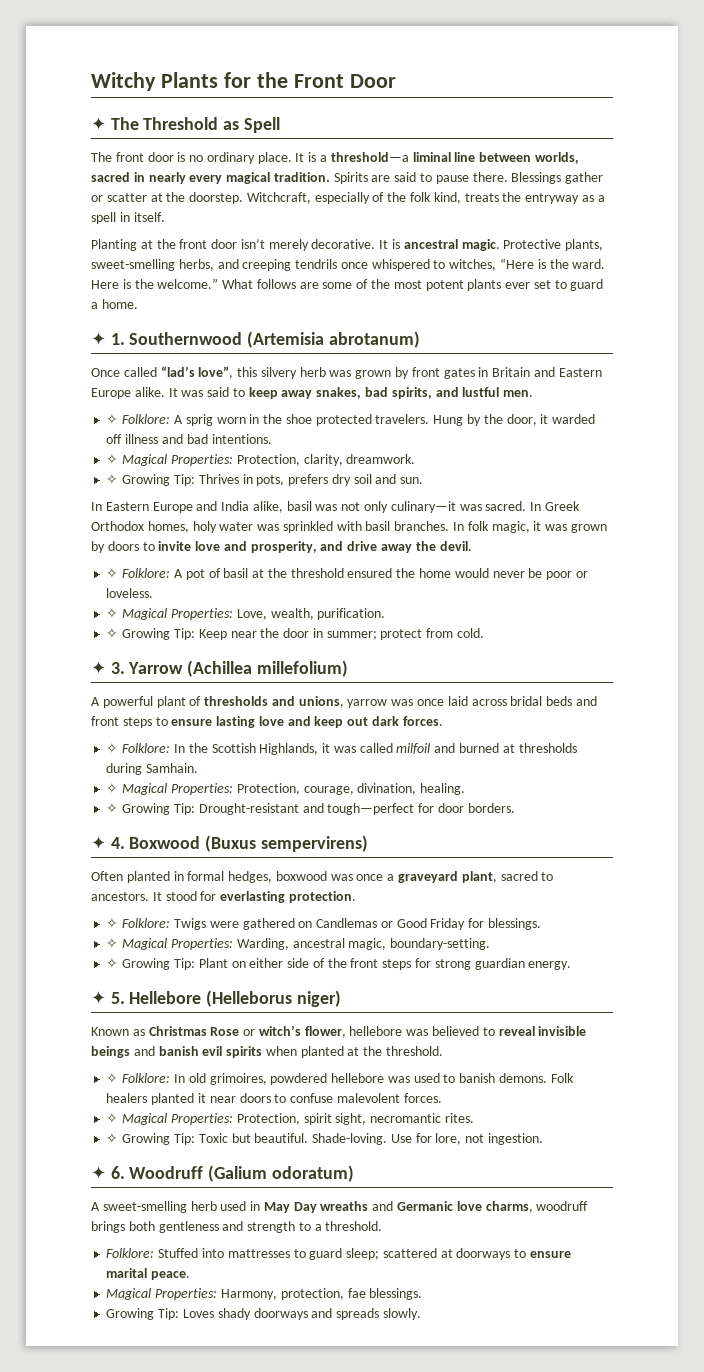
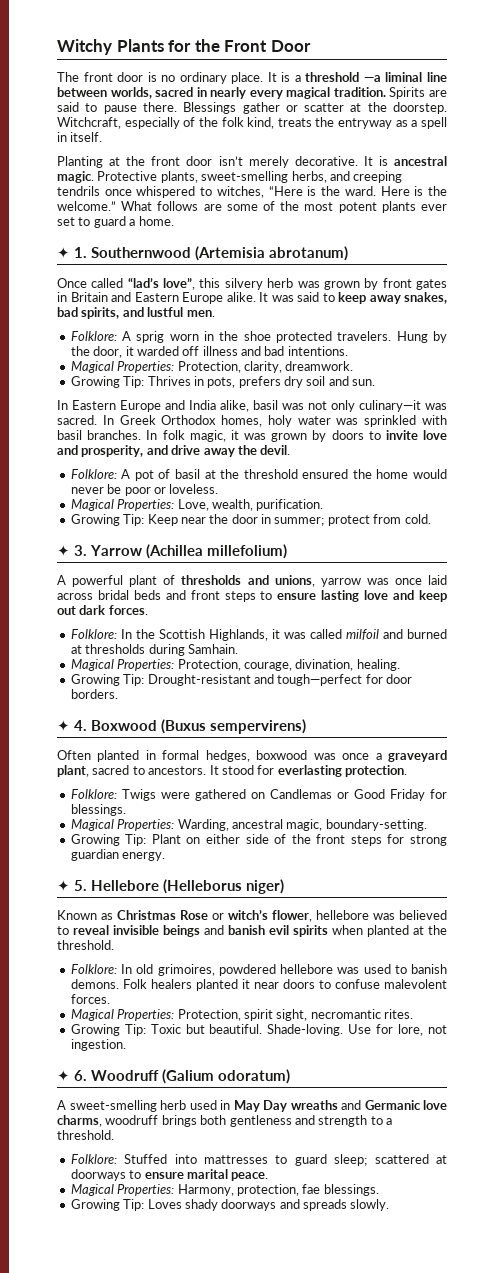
[91,116,280,133] // ✦ The Threshold as Spell -> (311, 46) none
[330,152,409,162] threshold—a -> [305,72,381,82] threshold —a
[106,413,119,425] ✧ -> (215, 313) none
[106,453,119,465] ✧ -> (348, 351) none
[106,473,119,485] ✧ -> (354, 366) none
[106,567,119,579] ✧ -> (291, 450) none
[106,607,119,619] ✧ -> (219, 489) none
[106,627,119,639] ✧ -> (324, 505) none
[106,742,119,754] ✧ -> (148, 610) none
[106,782,119,794] ✧ -> (238, 649) none
[106,802,119,814] ✧ -> (400, 665) none
[106,917,119,929] ✧ -> (407, 771) none
[106,937,119,949] ✧ -> (126, 810) none
[106,957,119,969] ✧ -> (427, 825) none
[106,1072,119,1084] ✧ -> (114, 945) none
[106,1112,119,1124] ✧ -> (110, 999) none
[106,1132,119,1144] ✧ -> (413, 1014) none

